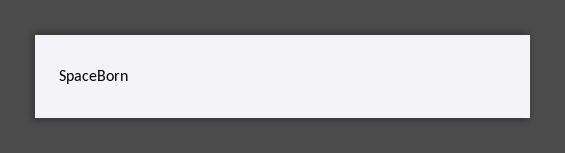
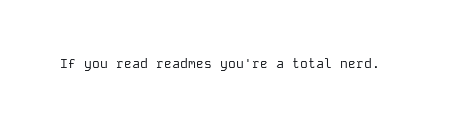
[59,70,128,84] SpaceBorn -> [60,58,380,71] If you read readmes you're a total nerd.

